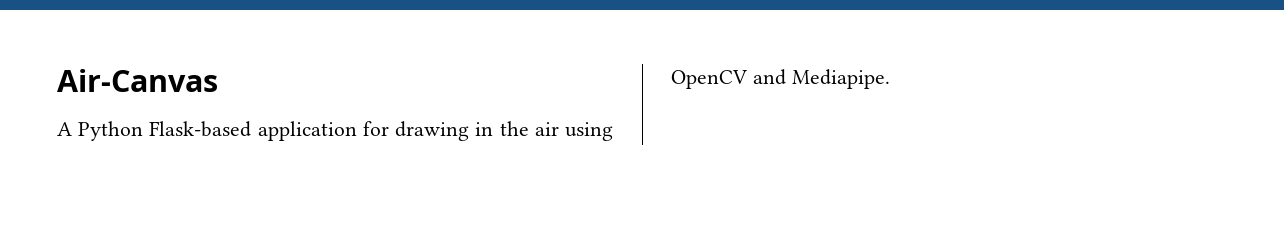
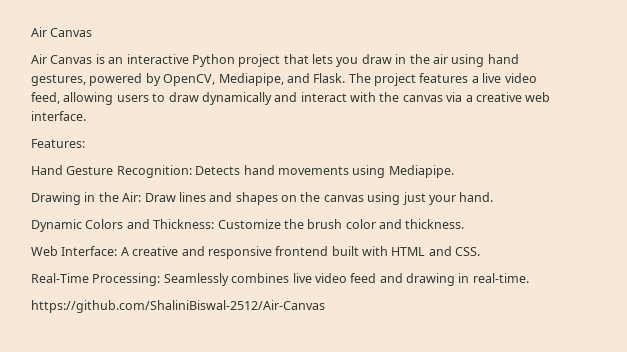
[57,69,218,92] [57,121,613,141] [671,69,890,89] Air-Canvas // A Python Flask-based application for drawing in the air using OpenCV and Mediapipe. -> [31,27,93,37] [31,54,519,67] [31,73,537,86] [31,92,551,105] [31,111,86,121] [31,139,85,148] [31,165,454,178] [31,192,494,205] [31,219,465,232] [31,246,481,259] [31,273,529,286] [31,300,325,313] Air Canvas // Air Canvas is an interactive Python project that lets you draw in the air using hand gestures, powered by OpenCV, Mediapipe, and Flask. The project features a live video feed, allowing users to draw dynamically and interact with the canvas via a creative web interface. // Features: // Hand Gesture Recognition: Detects hand movements using Mediapipe. // Drawing in the Air: Draw lines and shapes on the canvas using just your hand. // Dynamic Colors and Thickness: Customize the brush color and thickness. // Web Interface: A creative and responsive frontend built with HTML and CSS. // Real-Time Processing: Seamlessly combines live video feed and drawing in real-time. // https://github.com/ShaliniBiswal-2512/Air-Canvas

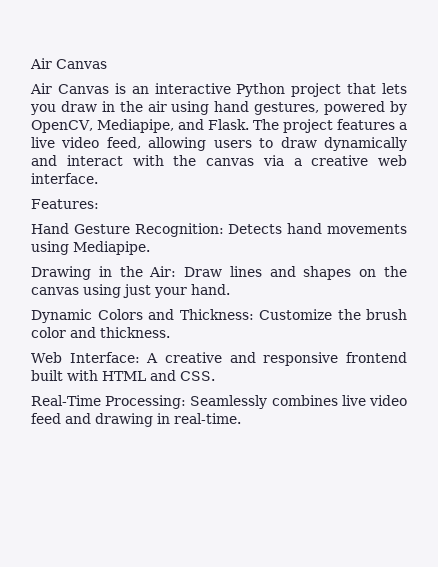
[31,300,325,313] // https://github.com/ShaliniBiswal-2512/Air-Canvas -> (241, 418) none

